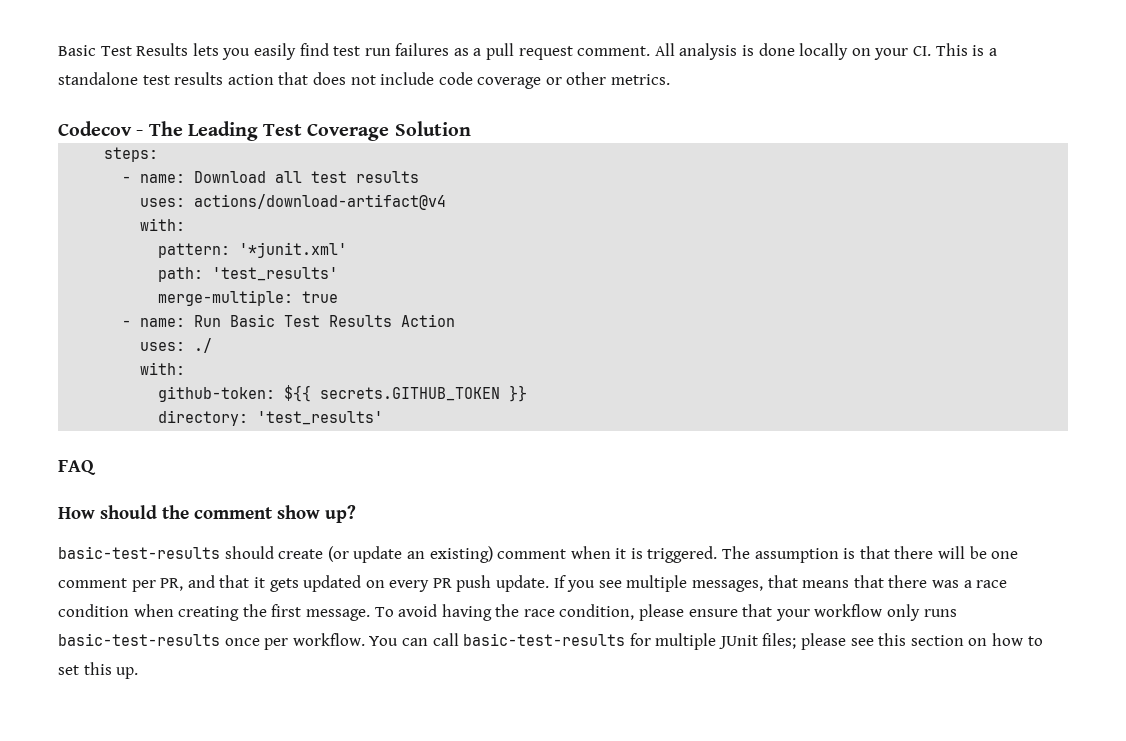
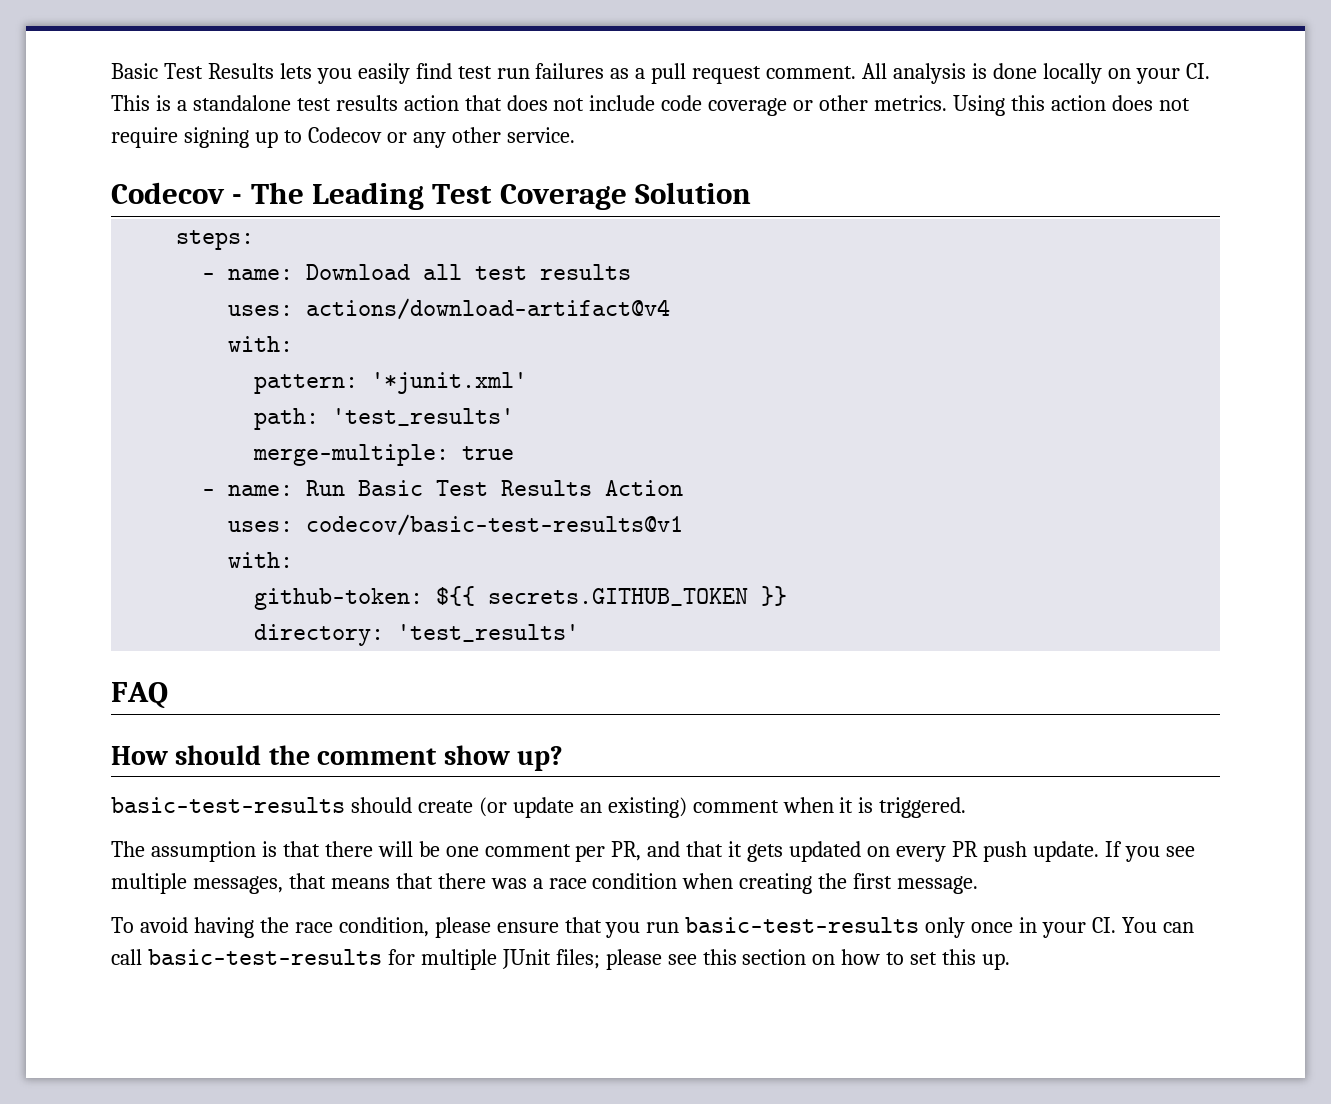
(671, 79) none -> [953,95,1190,116] [111,127,575,148] Using this action does not require signing up to Codecov or any other service.
[194,338,213,353] ./ -> [306,514,684,536] codecov/basic-test-results@v1
(718, 554) none -> (967, 807) //
(370, 615) none -> (979, 885) //
[775,604,957,621] [58,633,365,650] your workflow only runs basic-test-results once per workflow. -> [605,917,1117,938] you run basic-test-results only once in your CI.

